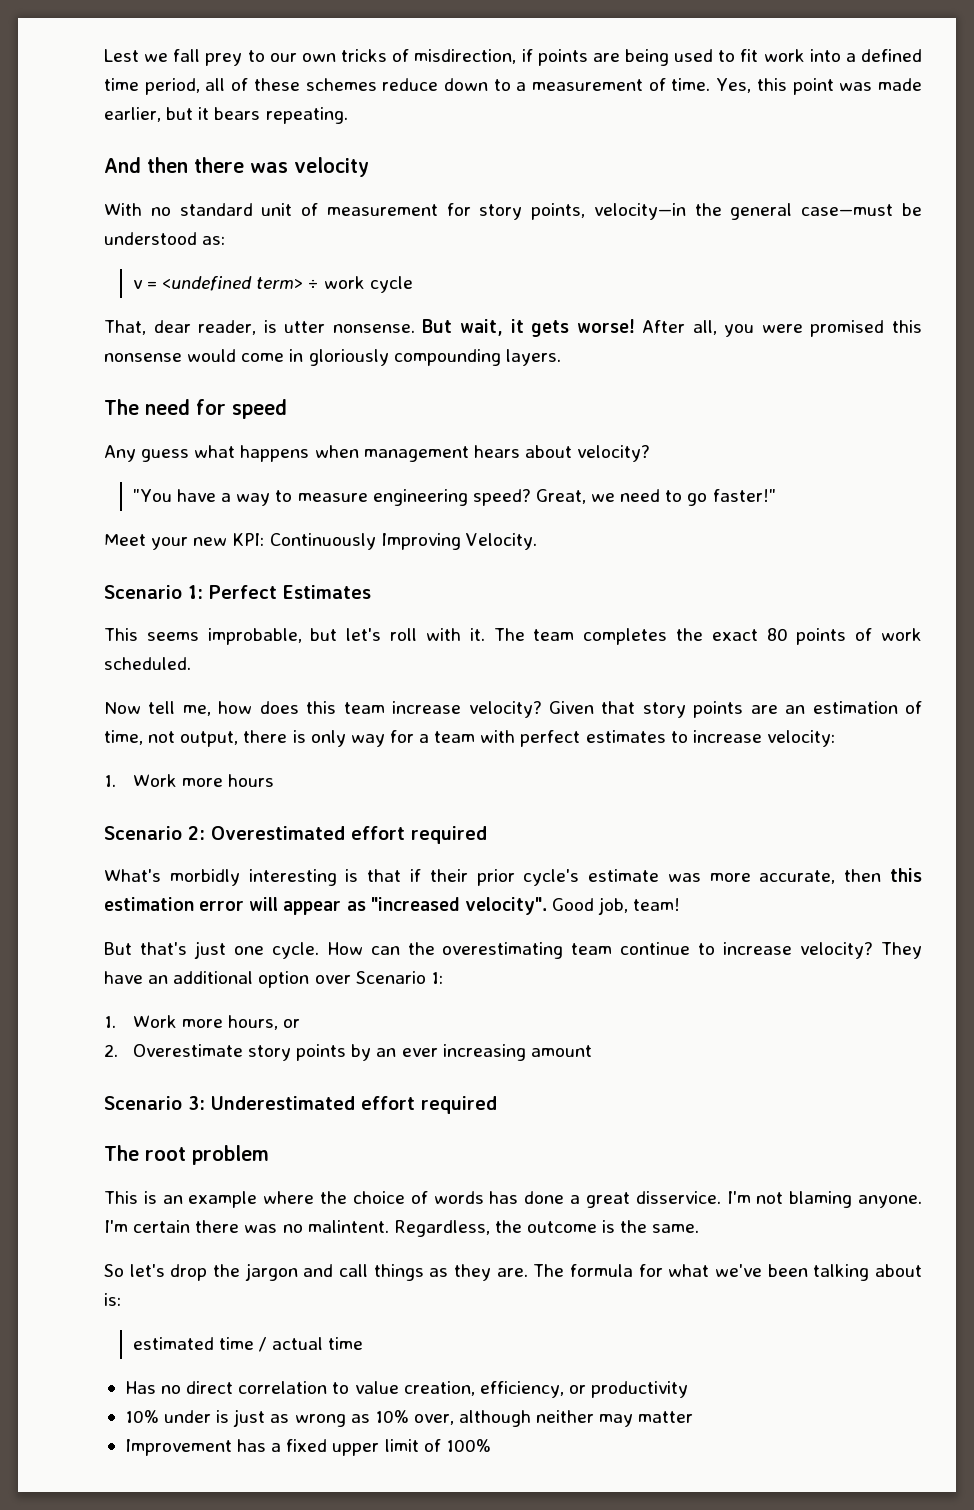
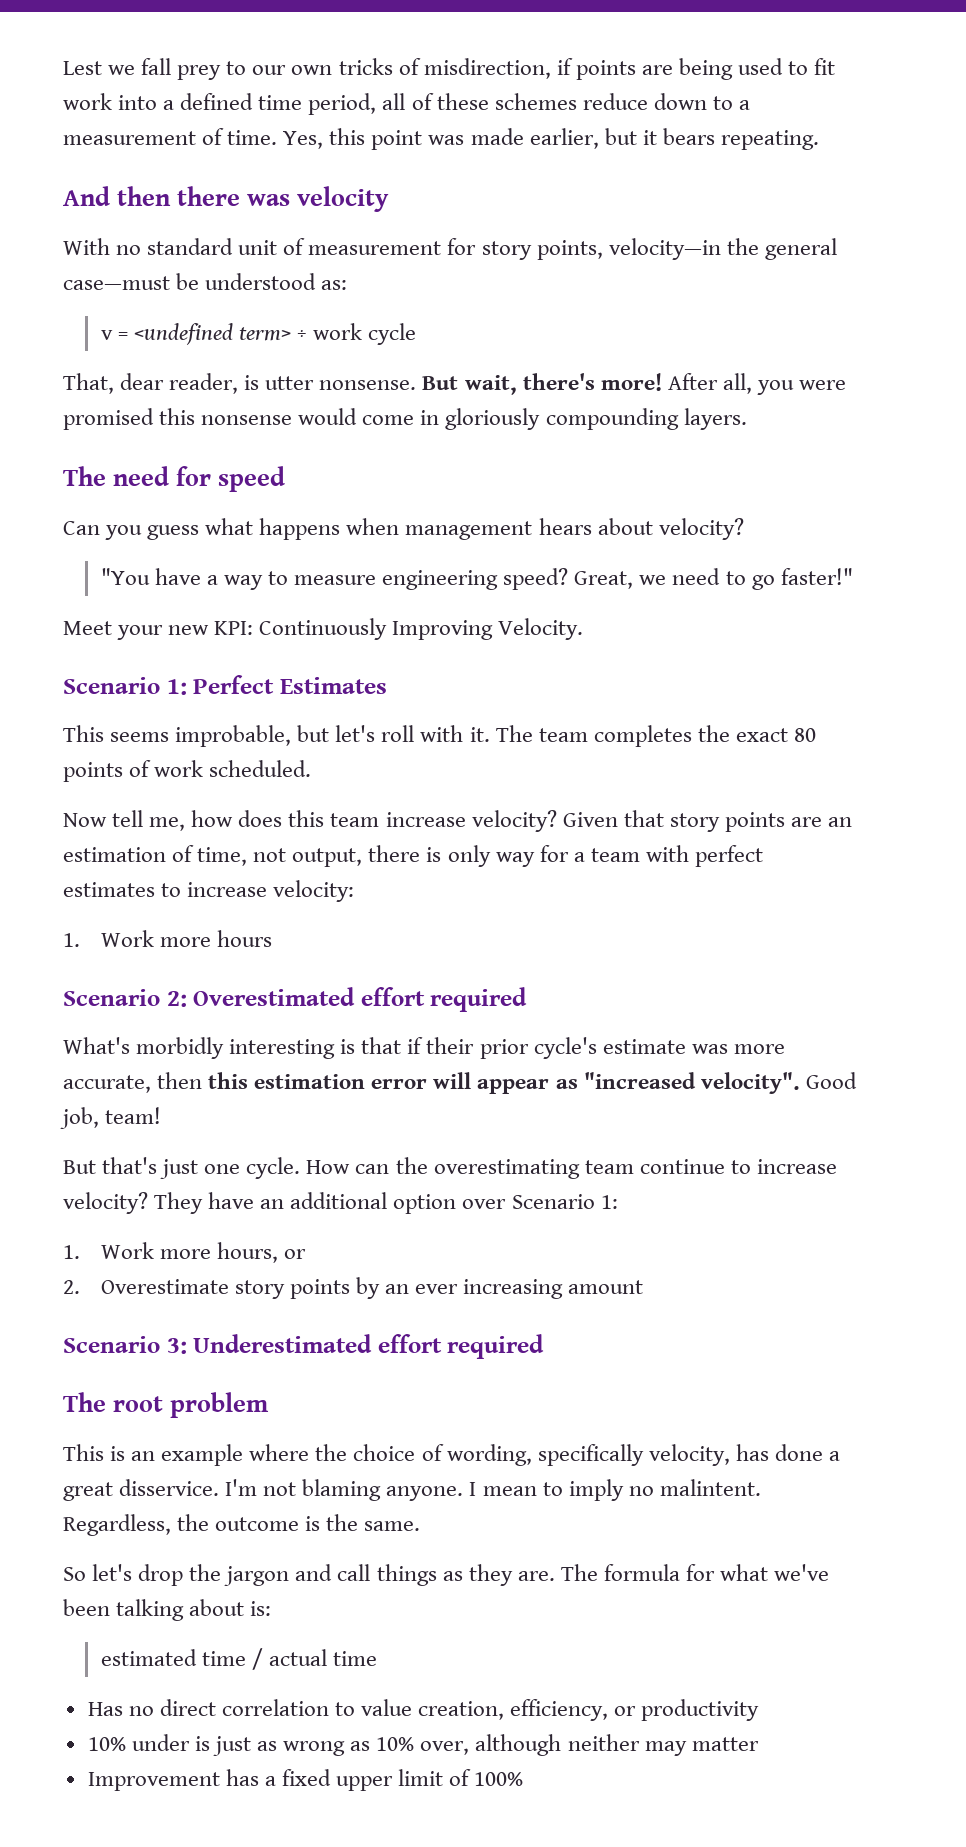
[510,319,635,337] it gets worse! -> [522,373,662,391] there's more!
[104,445,136,462] Any -> [63,521,143,540] Can you
[433,1191,484,1204] words -> [446,1444,730,1466] wording, specifically velocity,
[104,1220,278,1233] I'm certain there was -> [469,1479,624,1501] I mean to imply

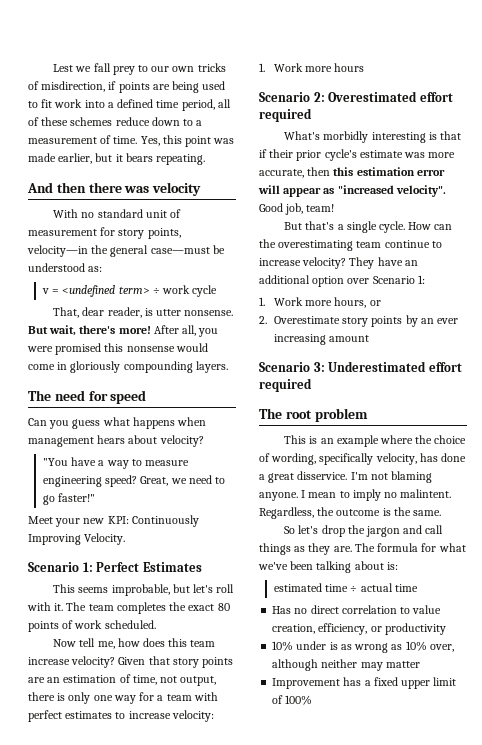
(491, 856) none -> [93,695,113,701] one
[160,1159,241,1179] just one -> [337,221,377,233] a single
[251,1648,263,1670] / -> [350,586,358,592] ÷
[212,1736,251,1756] just -> (338, 646) none

